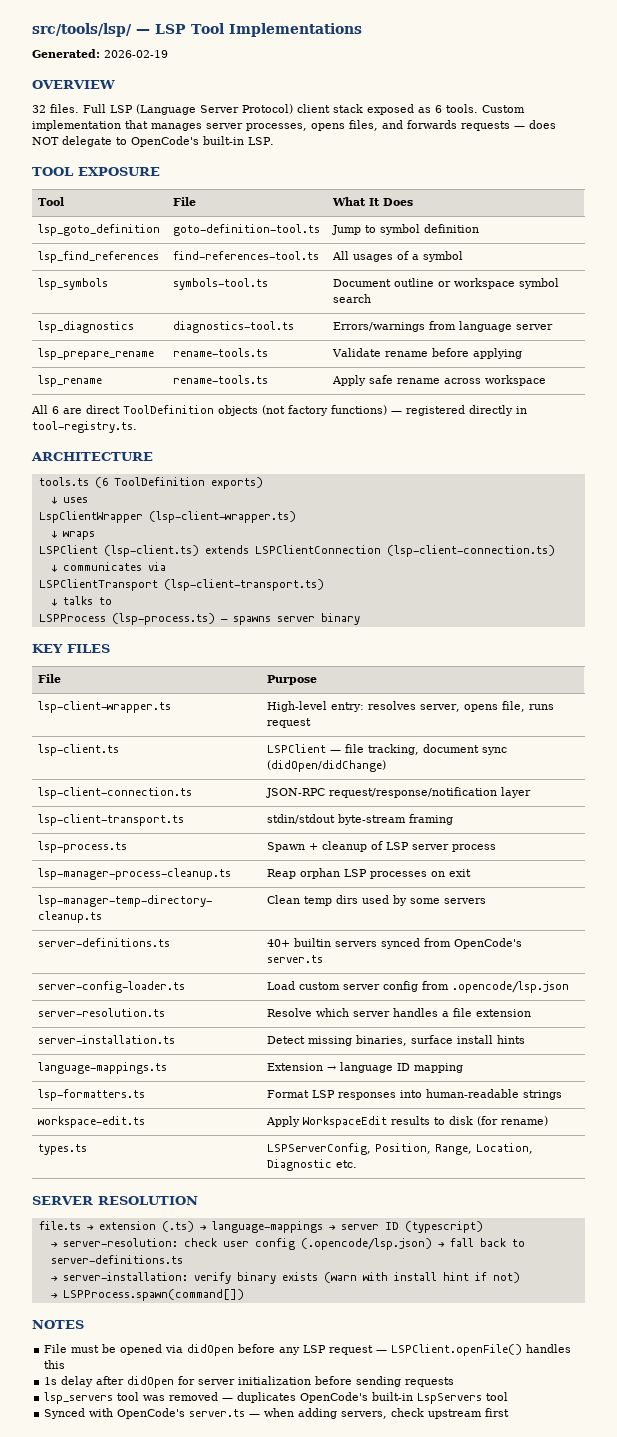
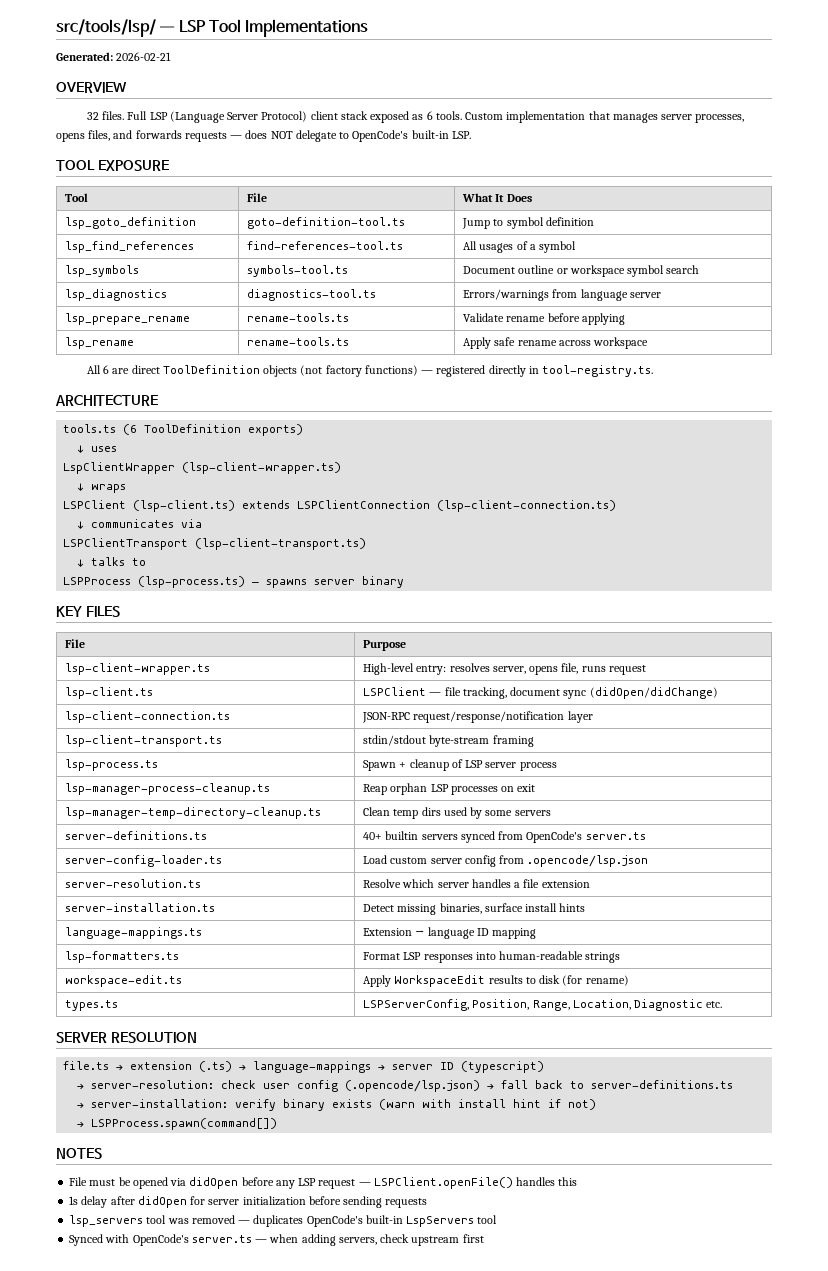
[104,50,168,58] 2026-02-19 -> [116,52,172,61] 2026-02-21

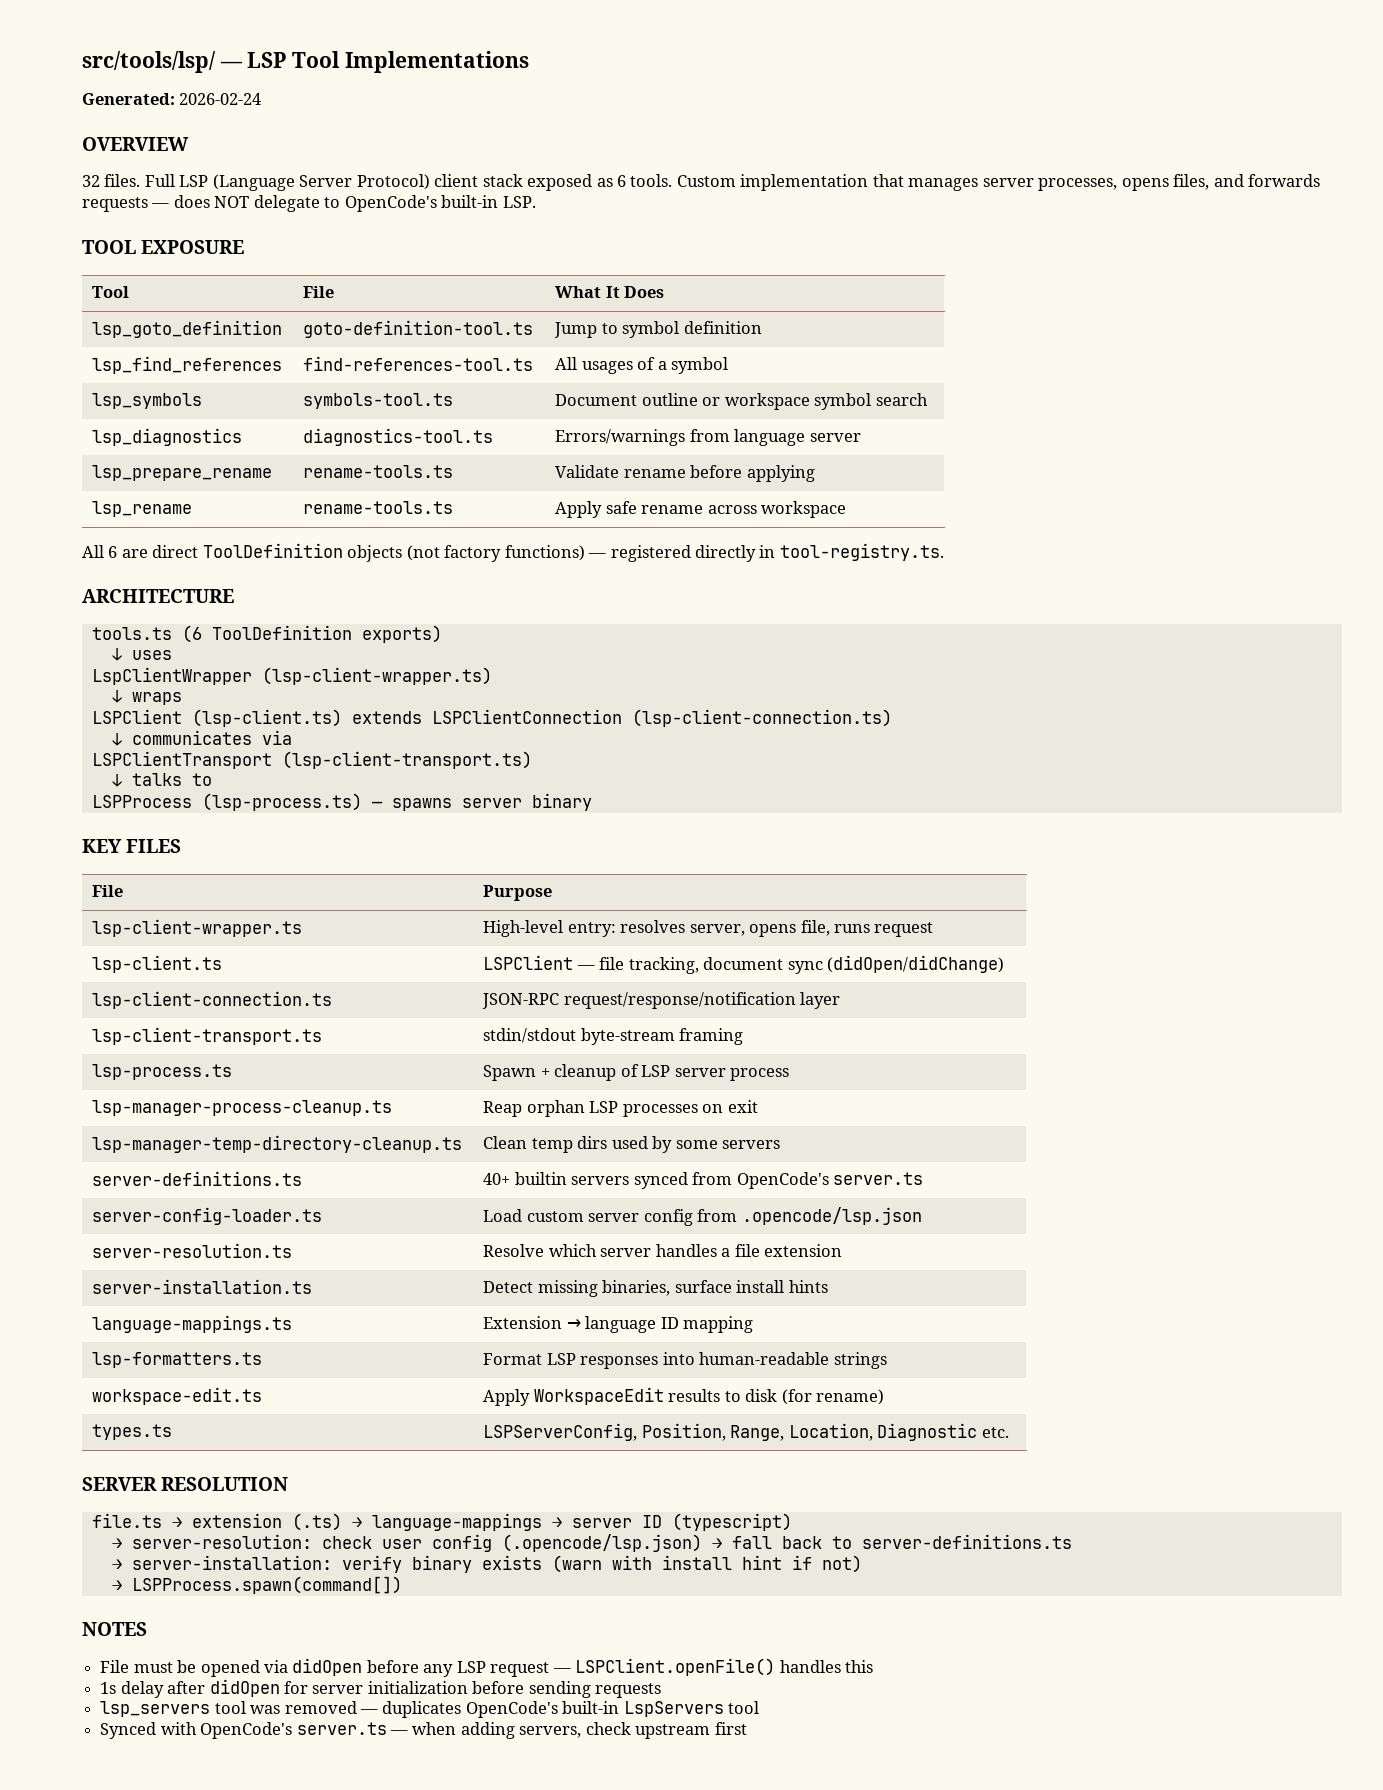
[116,52,172,61] 2026-02-21 -> [179,93,262,105] 2026-02-24

